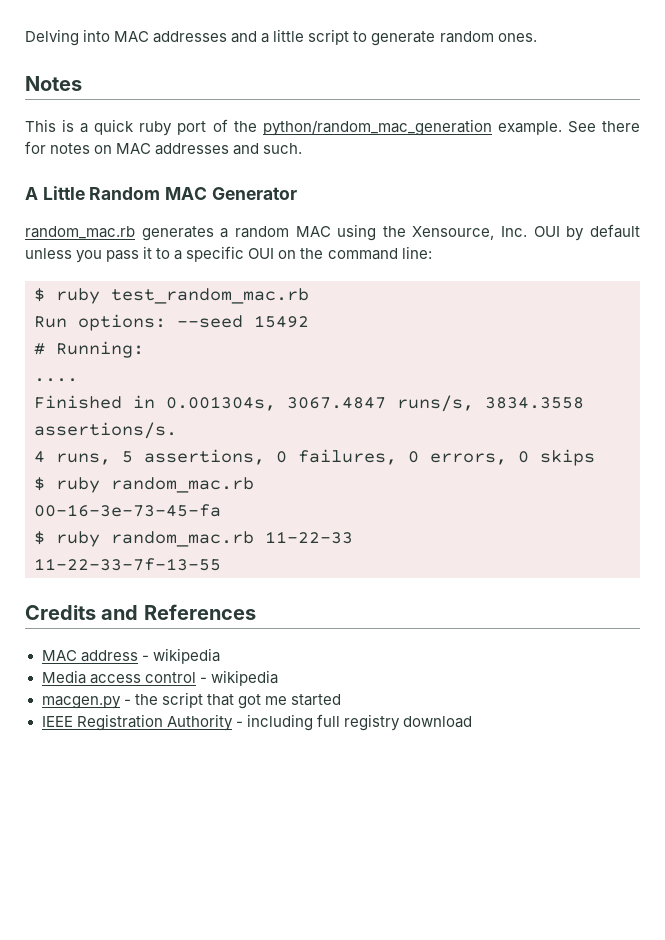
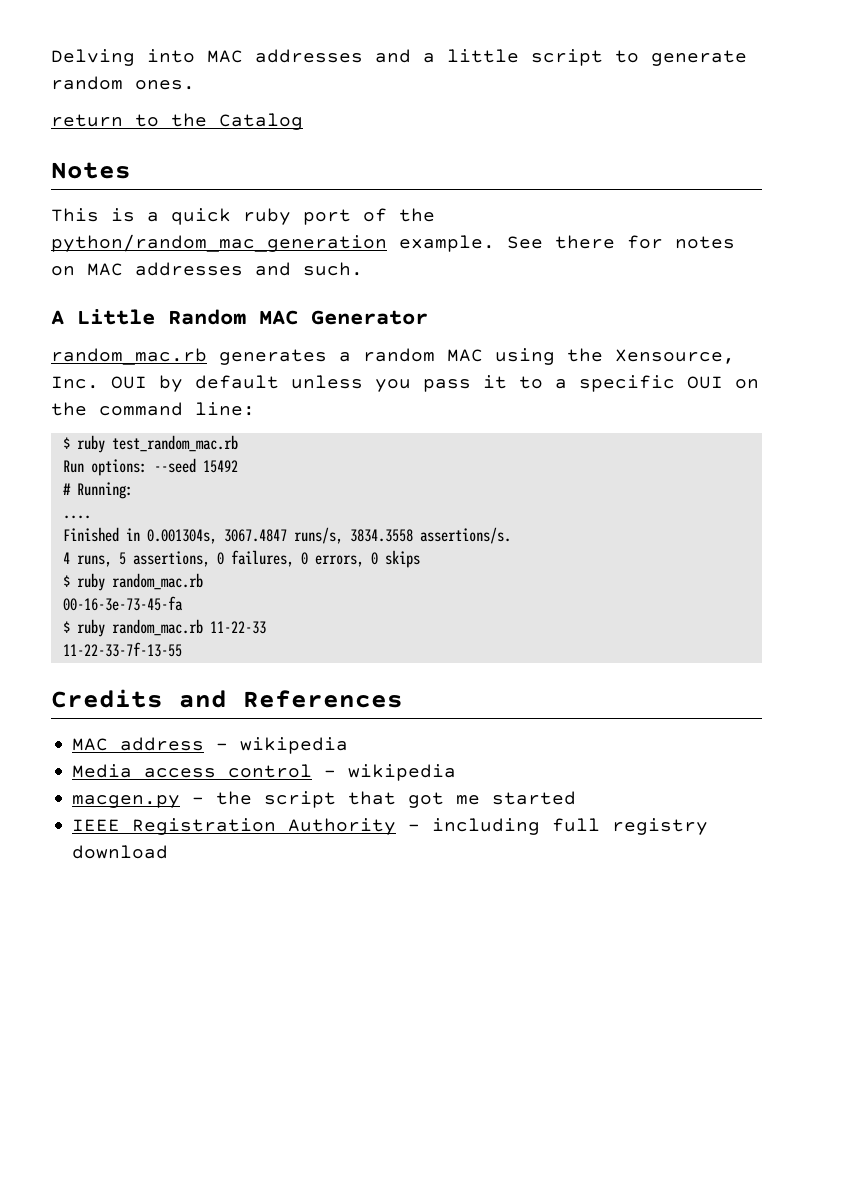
(537, 37) none -> [51,113,303,130] // return to the Catalog

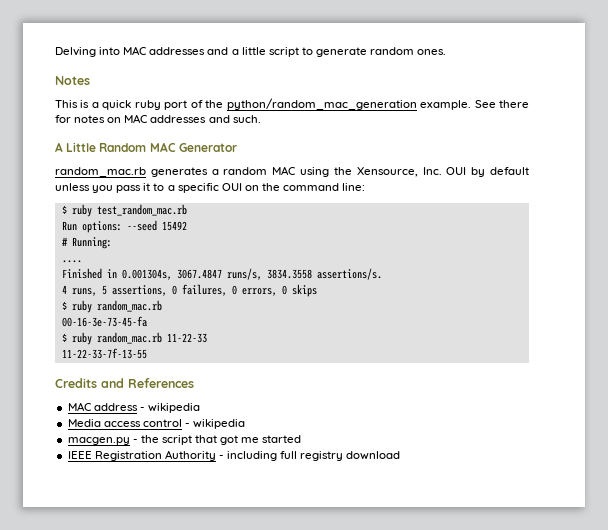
[51,113,303,130] // return to the Catalog -> (447, 52) none

